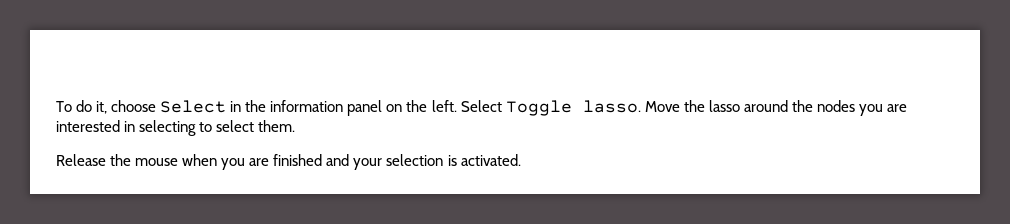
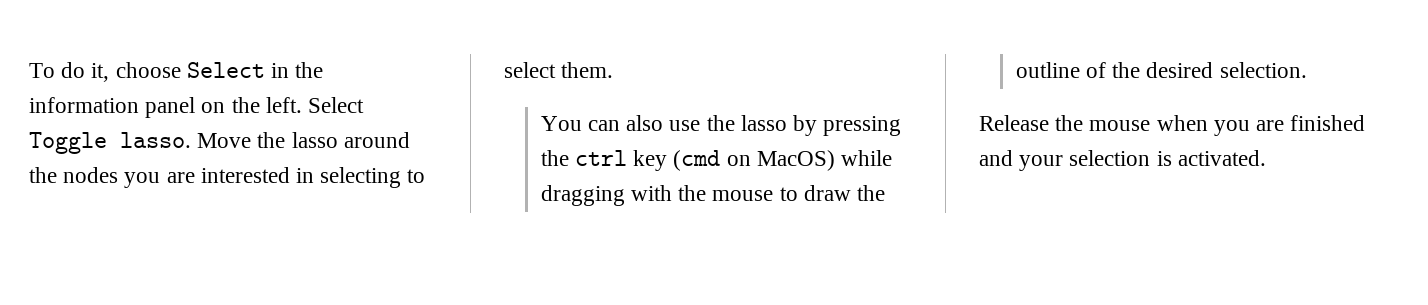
(296, 126) none -> [540,115,902,136] [540,150,892,171] [540,185,885,206] [1015,62,1307,78] // You can also use the lasso by pressing the ctrl key (cmd on MacOS) while dragging with the mouse to draw the outline of the desired selection.

